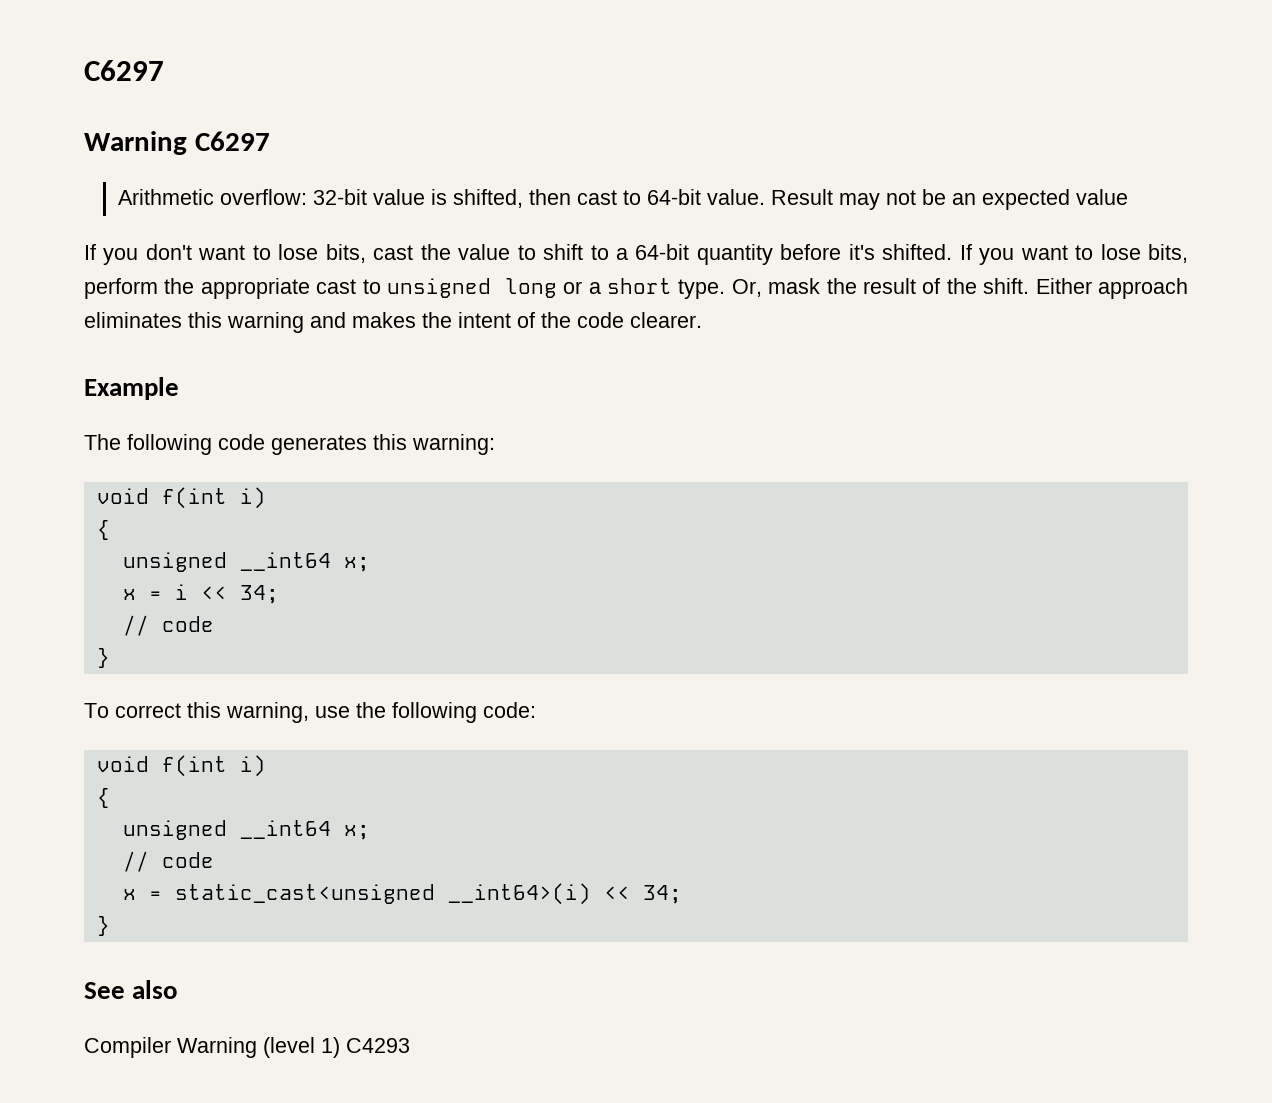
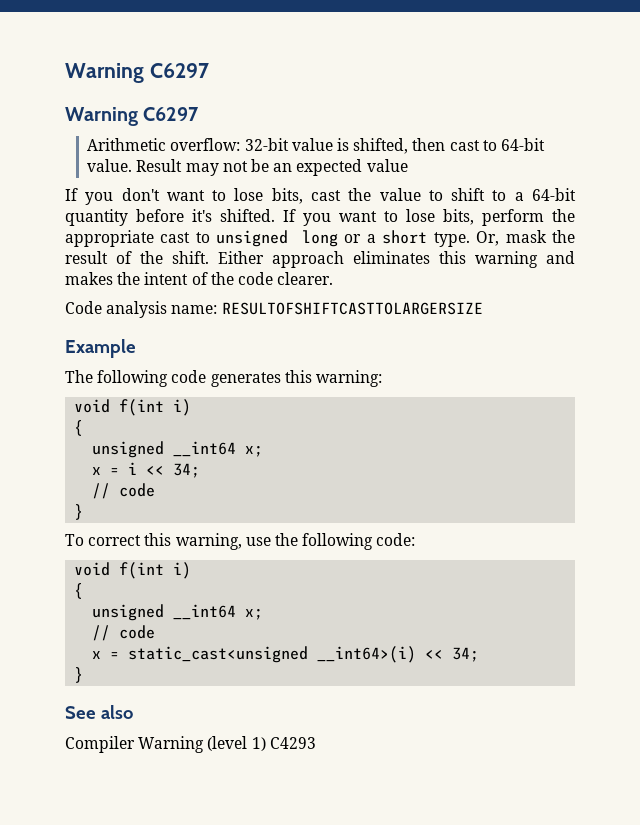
(84, 70) none -> [65,63,144,83] Warning
(702, 320) none -> [65,301,483,318] // Code analysis name: RESULTOFSHIFTCASTTOLARGERSIZE

